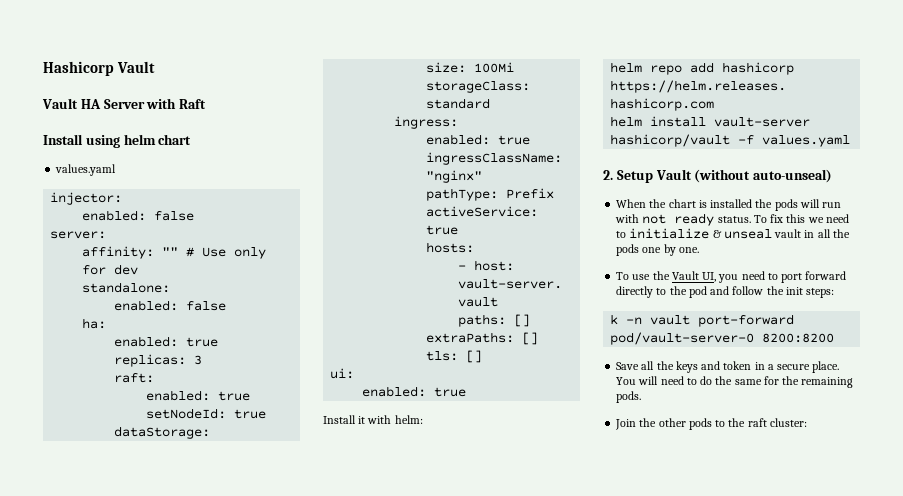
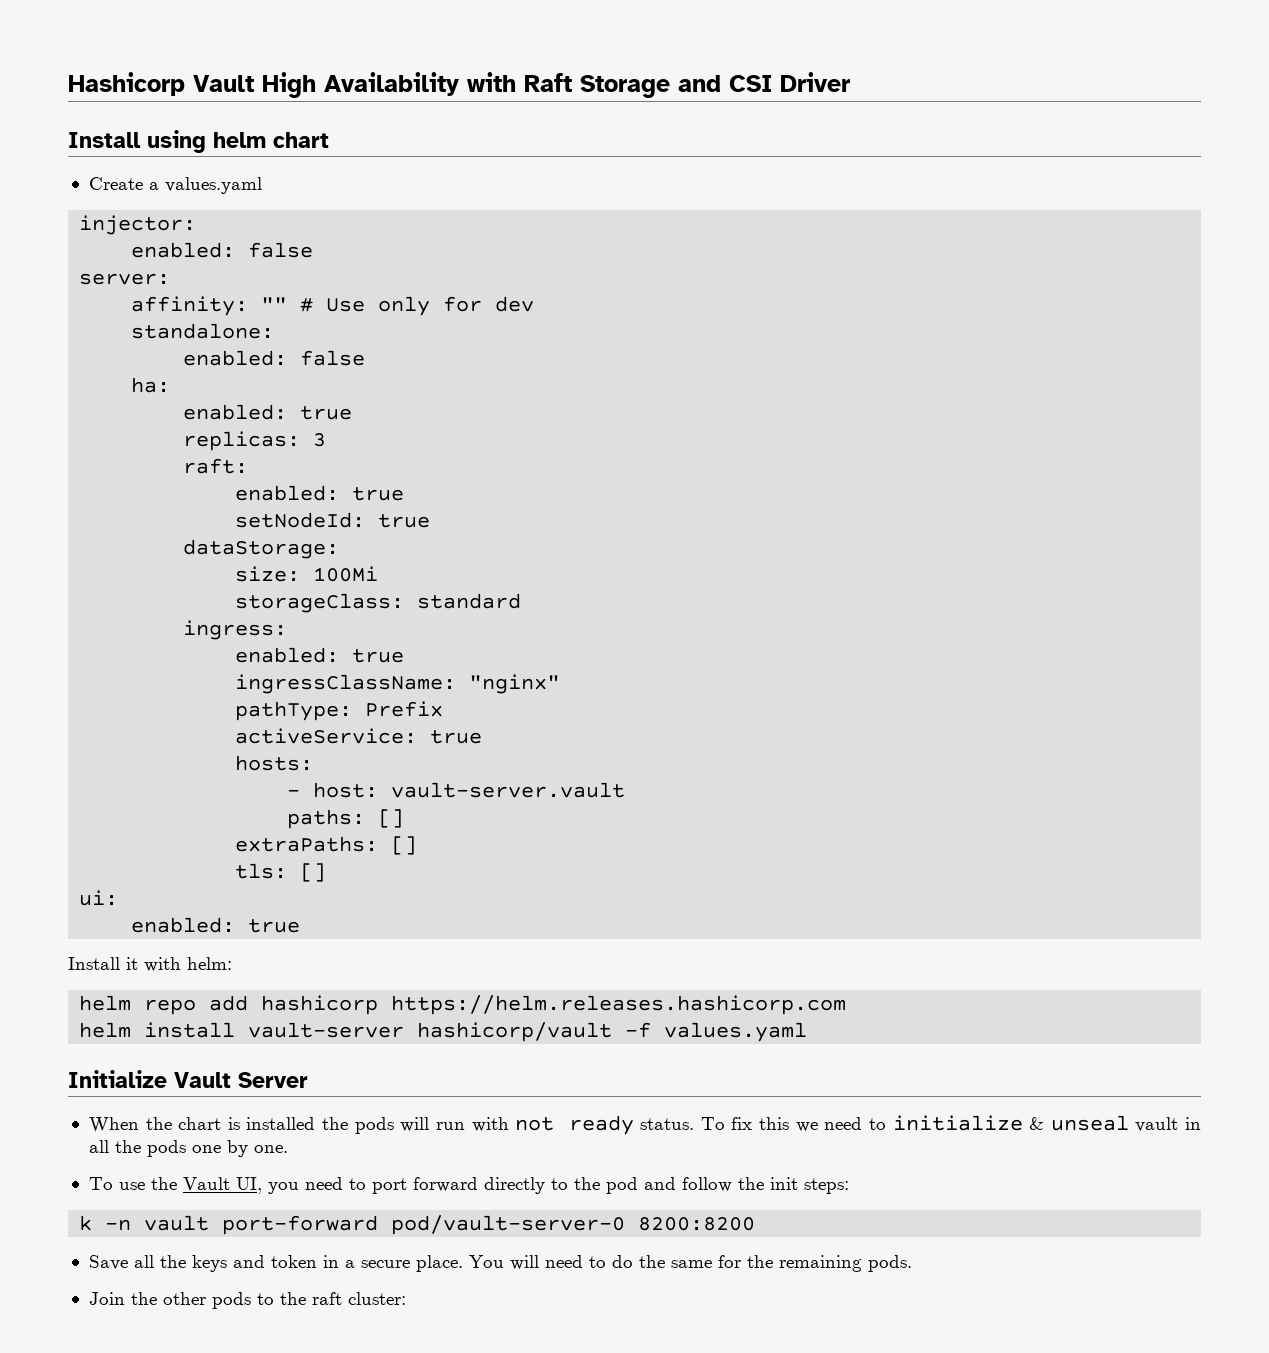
[42,98,145,109] // Vault HA Server -> [262,72,459,98] High Availability
(207, 104) none -> [580,72,850,98] Storage and CSI Driver
(192, 139) none -> [88,177,159,190] Create a
[603,169,833,183] 2. Setup Vault (without auto-unseal) -> [68,1070,308,1088] Initialize Vault Server

